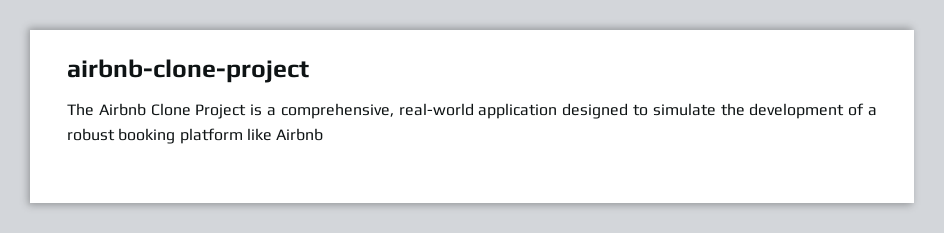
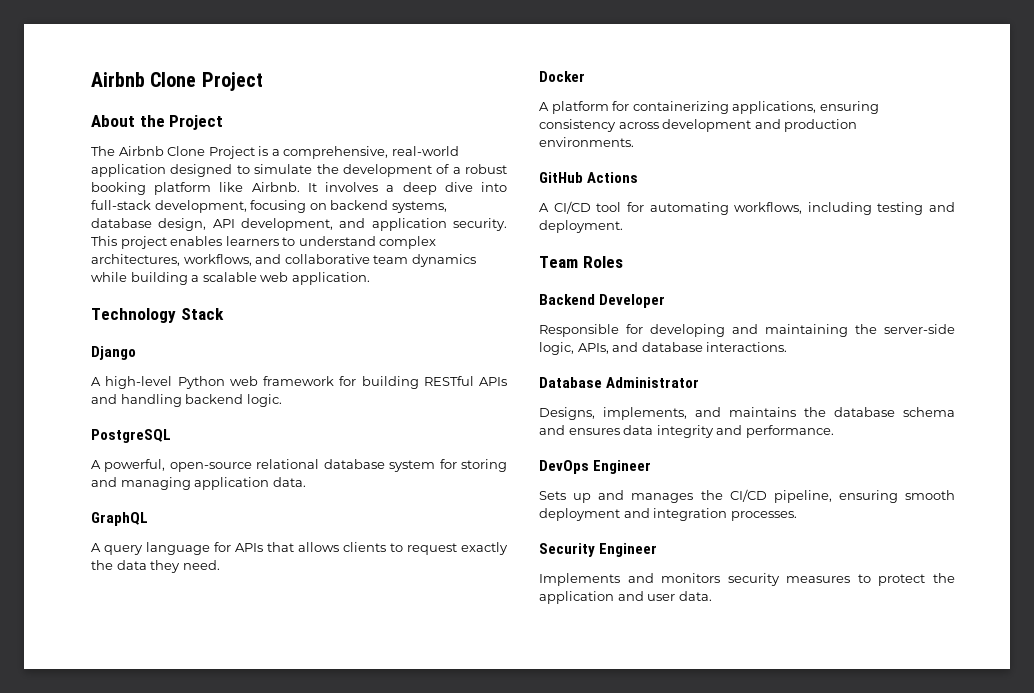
[67,59,309,83] airbnb-clone-project -> [91,72,263,91] [91,115,224,130] Airbnb Clone Project // About the Project
[276,128,324,141] Airbnb -> [251,182,508,195] [91,200,447,213] [91,218,507,231] [91,236,437,249] [91,254,476,267] [91,272,370,285] [91,308,224,323] [91,346,136,360] [91,376,507,389] [91,394,282,407] [91,429,171,443] [91,459,507,472] [91,477,306,490] [91,512,148,526] [91,542,508,555] [91,560,220,573] [539,71,585,82] [539,101,879,114] [539,119,858,132] [539,137,634,147] [539,172,639,183] [539,201,955,215] [539,220,623,233] [539,256,623,268] [539,294,666,308] [539,324,955,337] [539,342,788,355] [539,377,700,388] [539,407,955,420] [539,425,834,438] [539,460,652,474] [539,489,955,503] [539,508,797,521] [539,543,658,557] [539,573,955,586] [539,591,712,604] Airbnb. It involves a deep dive into full-stack development, focusing on backend systems, database design, API development, and application security. This project enables learners to understand complex architectures, workflows, and collaborative team dynamics while building a scalable web application. // Technology Stack // Django // A high-level Python web framework for building RESTful APIs and handling backend logic. // PostgreSQL // A powerful, open-source relational database system for storing and managing application data. // GraphQL // A query language for APIs that allows clients to request exactly the data they need. // Docker // A platform for containerizing applications, ensuring consistency across development and production environments. // GitHub Actions // A CI/CD tool for automating workflows, including testing and deployment. // Team Roles // Backend Developer // Responsible for developing and maintaining the server-side logic, APIs, and database interactions. // Database Administrator // Designs, implements, and maintains the database schema and ensures data integrity and performance. // DevOps Engineer // Sets up and manages the CI/CD pipeline, ensuring smooth deployment and integration processes. // Security Engineer // Implements and monitors security measures to protect the application and user data.

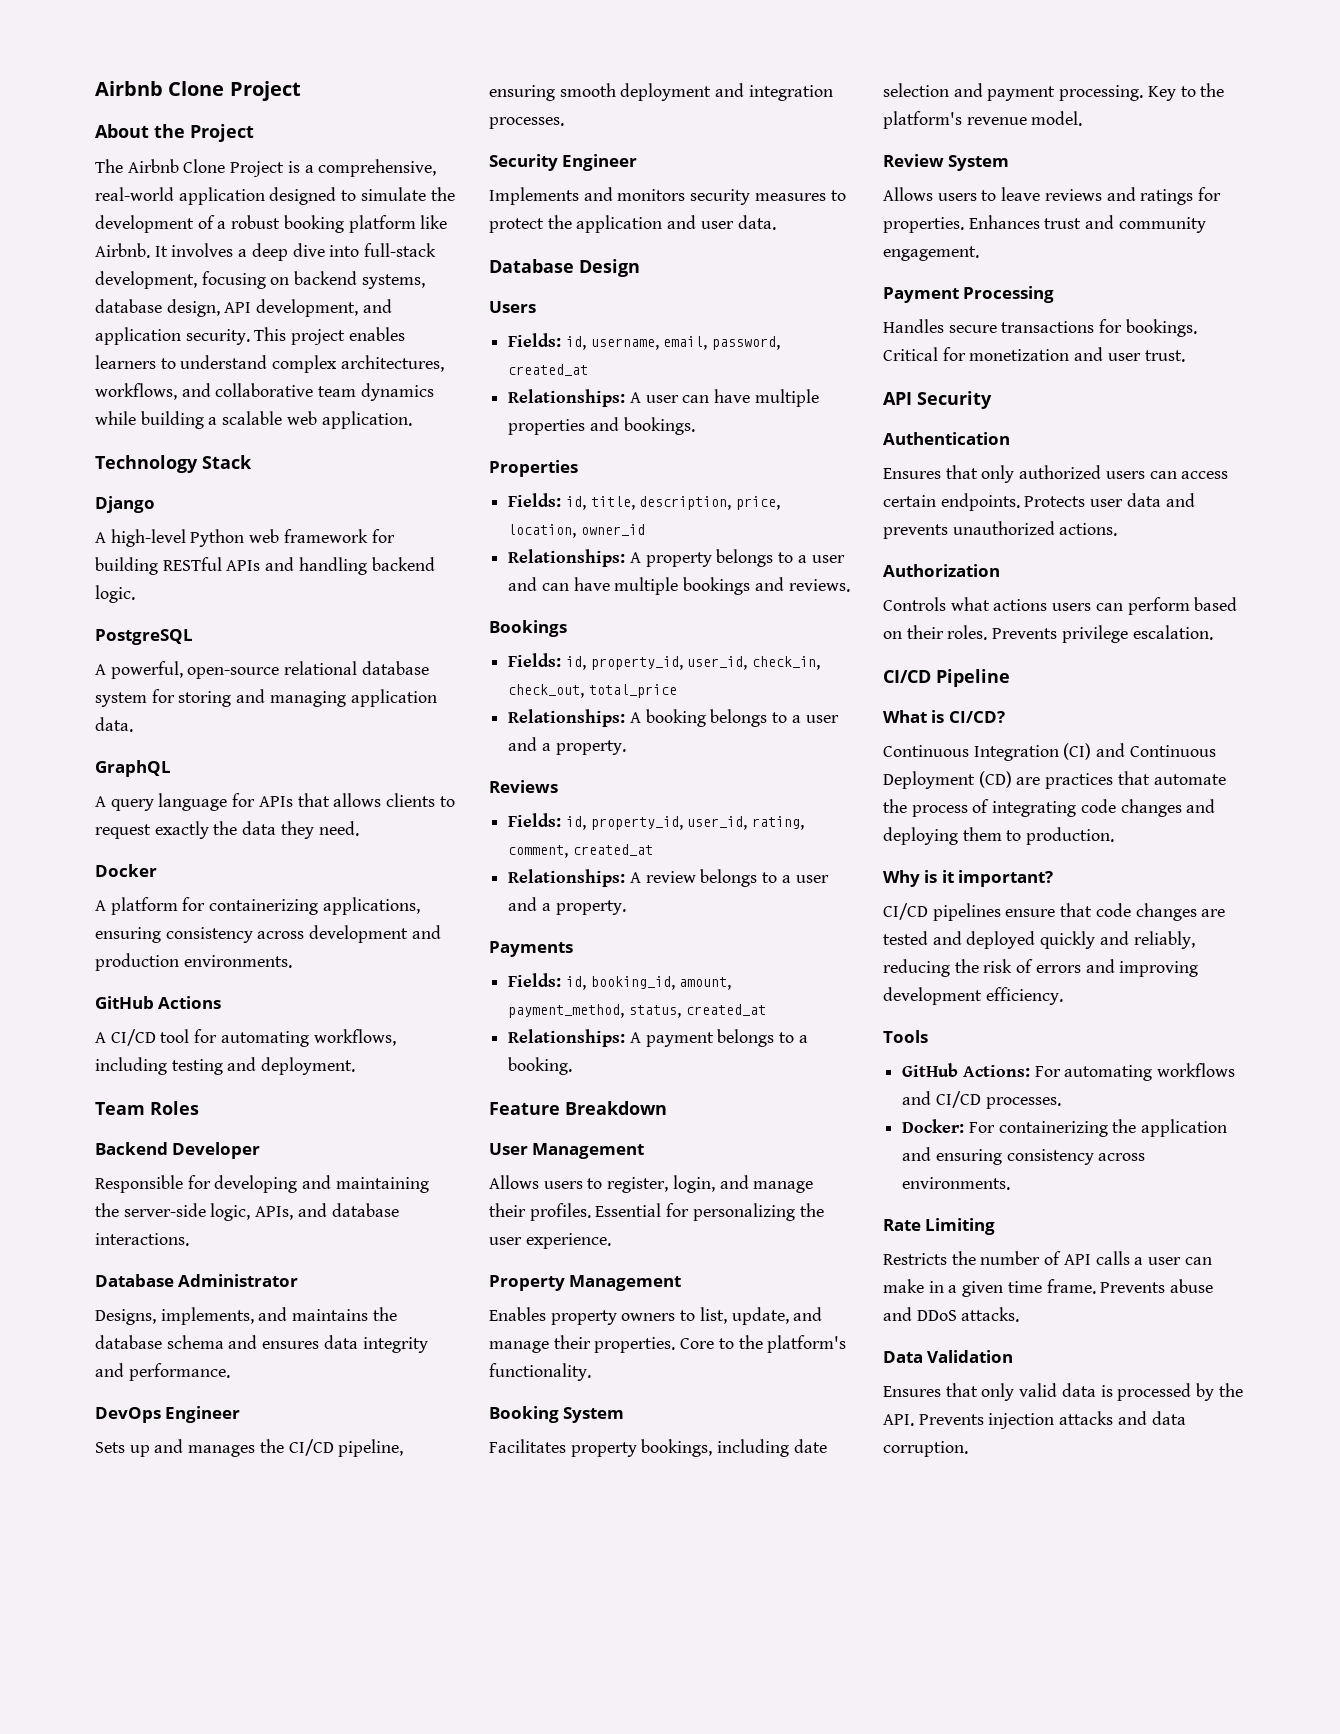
(712, 596) none -> [489,259,640,277] [489,301,536,313] [508,333,781,350] [508,364,589,376] [508,389,819,407] [508,417,695,435] [489,460,578,477] [508,493,781,510] [508,524,645,538] [508,549,845,567] [508,577,850,595] [489,620,567,637] [508,653,821,670] [508,684,677,698] [508,709,839,727] [508,737,626,755] [489,780,558,793] [508,813,805,830] [508,844,653,858] [508,869,829,887] [508,897,626,915] [489,941,573,957] [508,973,732,990] [508,1004,766,1018] [508,1029,808,1047] [508,1057,573,1075] [489,1101,667,1115] [489,1143,645,1159] [489,1175,814,1193] [489,1203,824,1221] [489,1233,611,1249] [489,1275,682,1291] [489,1307,823,1325] [489,1335,847,1353] [489,1363,591,1381] [489,1406,625,1423] [489,1439,827,1457] [883,83,1225,101] [883,111,1083,129] [883,154,1010,171] [883,187,1222,205] [883,215,1206,233] [883,246,979,261] [883,286,1055,303] [883,319,1197,337] [883,347,1185,362] [883,391,992,409] [883,432,1010,445] [883,465,1229,483] [883,493,1195,511] [883,521,1118,539] [883,564,1000,577] [883,597,1238,615] [883,625,1213,643] [883,669,1010,687] [883,710,1005,723] [883,743,1216,761] [883,771,1226,789] [883,799,1216,817] [883,827,1115,845] [883,870,1054,887] [883,903,1226,921] [883,931,1195,949] [883,959,1199,977] [883,987,1063,1005] [883,1030,928,1043] [902,1063,1236,1081] [902,1091,1061,1109] [902,1119,1228,1137] [902,1147,1146,1165] [902,1177,1011,1190] [883,1218,996,1235] [883,1251,1212,1265] [883,1279,1214,1297] [883,1307,1020,1322] [883,1350,1014,1363] [883,1383,1243,1401] [883,1411,1186,1429] [883,1441,968,1457] // Database Design // Users // Fields: id, username, email, password, created_at // Relationships: A user can have multiple properties and bookings. // Properties // Fields: id, title, description, price, location, owner_id // Relationships: A property belongs to a user and can have multiple bookings and reviews. // Bookings // Fields: id, property_id, user_id, check_in, check_out, total_price // Relationships: A booking belongs to a user and a property. // Reviews // Fields: id, property_id, user_id, rating, comment, created_at // Relationships: A review belongs to a user and a property. // Payments // Fields: id, booking_id, amount, payment_method, status, created_at // Relationships: A payment belongs to a booking. // Feature Breakdown // User Management // Allows users to register, login, and manage their profiles. Essential for personalizing the user experience. // Property Management // Enables property owners to list, update, and manage their properties. Core to the platform's functionality. // Booking System // Facilitates property bookings, including date selection and payment processing. Key to the platform's revenue model. // Review System // Allows users to leave reviews and ratings for properties. Enhances trust and community engagement. // Payment Processing // Handles secure transactions for bookings. Critical for monetization and user trust. // API Security // Authentication // Ensures that only authorized users can access certain endpoints. Protects user data and prevents unauthorized actions. // Authorization // Controls what actions users can perform based on their roles. Prevents privilege escalation. // CI/CD Pipeline // What is CI/CD? // Continuous Integration (CI) and Continuous Deployment (CD) are practices that automate the process of integrating code changes and deploying them to production. // Why is it important? // CI/CD pipelines ensure that code changes are tested and deployed quickly and reliably, reducing the risk of errors and improving development efficiency. // Tools // GitHub Actions: For automating workflows and CI/CD processes. // Docker: For containerizing the application and ensuring consistency across environments. // Rate Limiting // Restricts the number of API calls a user can make in a given time frame. Prevents abuse and DDoS attacks. // Data Validation // Ensures that only valid data is processed by the API. Prevents injection attacks and data corruption.

